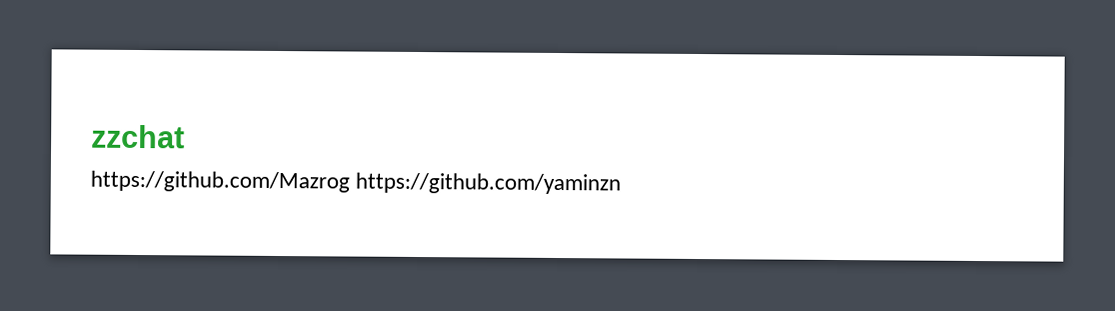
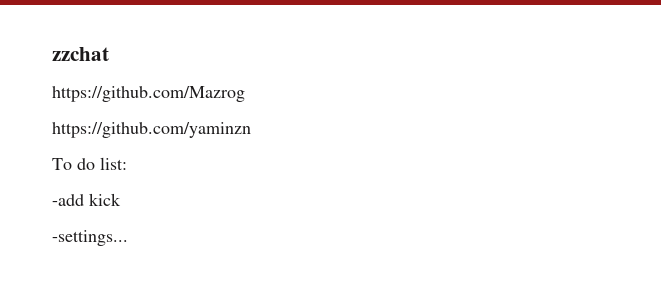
(350, 181) none -> (245, 94) //
(622, 183) none -> [52,157,127,170] [52,193,121,206] [52,230,128,246] // To do list: // -add kick // -settings...

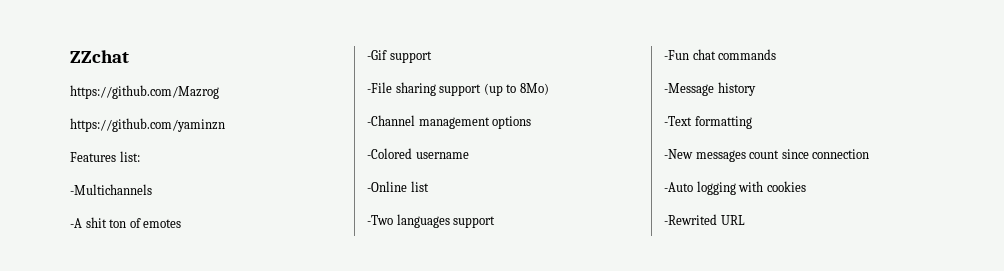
[52,47,109,61] zzchat -> [70,50,129,63] ZZchat
[52,158,95,170] To do -> [70,152,116,162] Features
[52,193,121,206] [52,230,128,246] -add kick // -settings... -> [70,184,152,195] [70,217,182,228] [367,50,432,63] [367,82,549,96] [367,115,532,129] [367,148,469,159] [367,181,429,192] [367,214,496,228] [664,49,777,60] [664,82,756,96] [664,116,752,129] [664,149,870,162] [664,181,806,195] [664,214,745,225] -Multichannels // -A shit ton of emotes // -Gif support // -File sharing support (up to 8Mo) // -Channel management options // -Colored username // -Online list // -Two languages support // -Fun chat commands // -Message history // -Text formatting // -New messages count since connection // -Auto logging with cookies // -Rewrited URL

